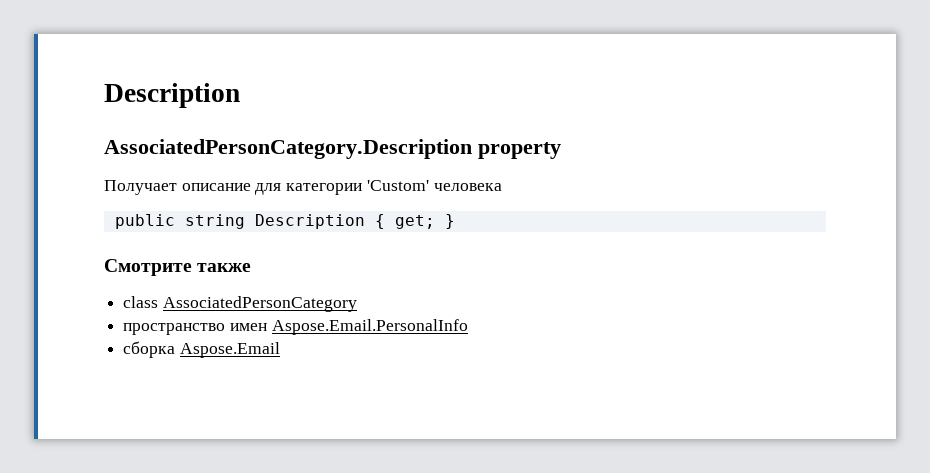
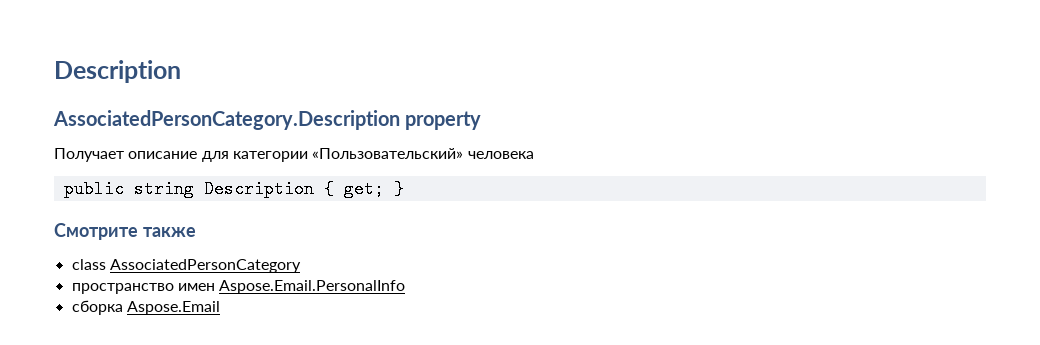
[366,180,429,191] 'Custom' -> [312,148,464,159] «Пользовательский»

